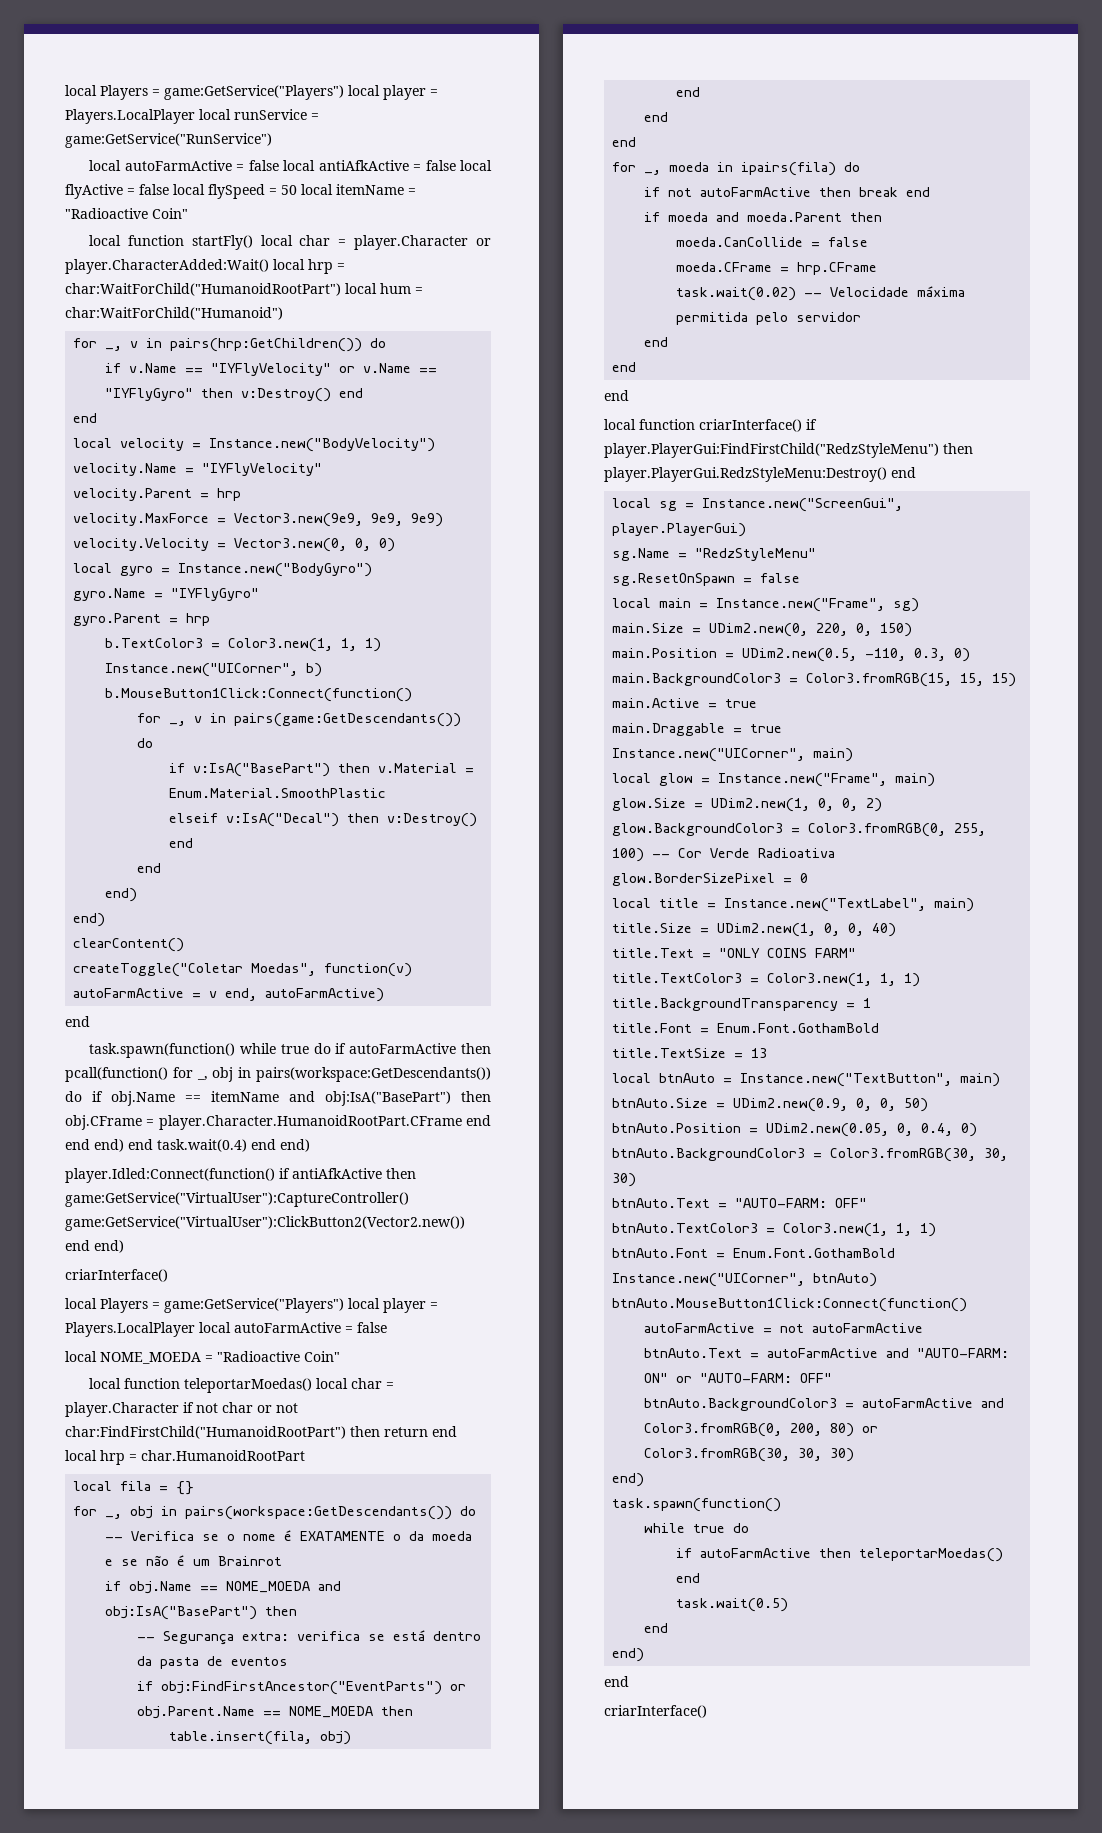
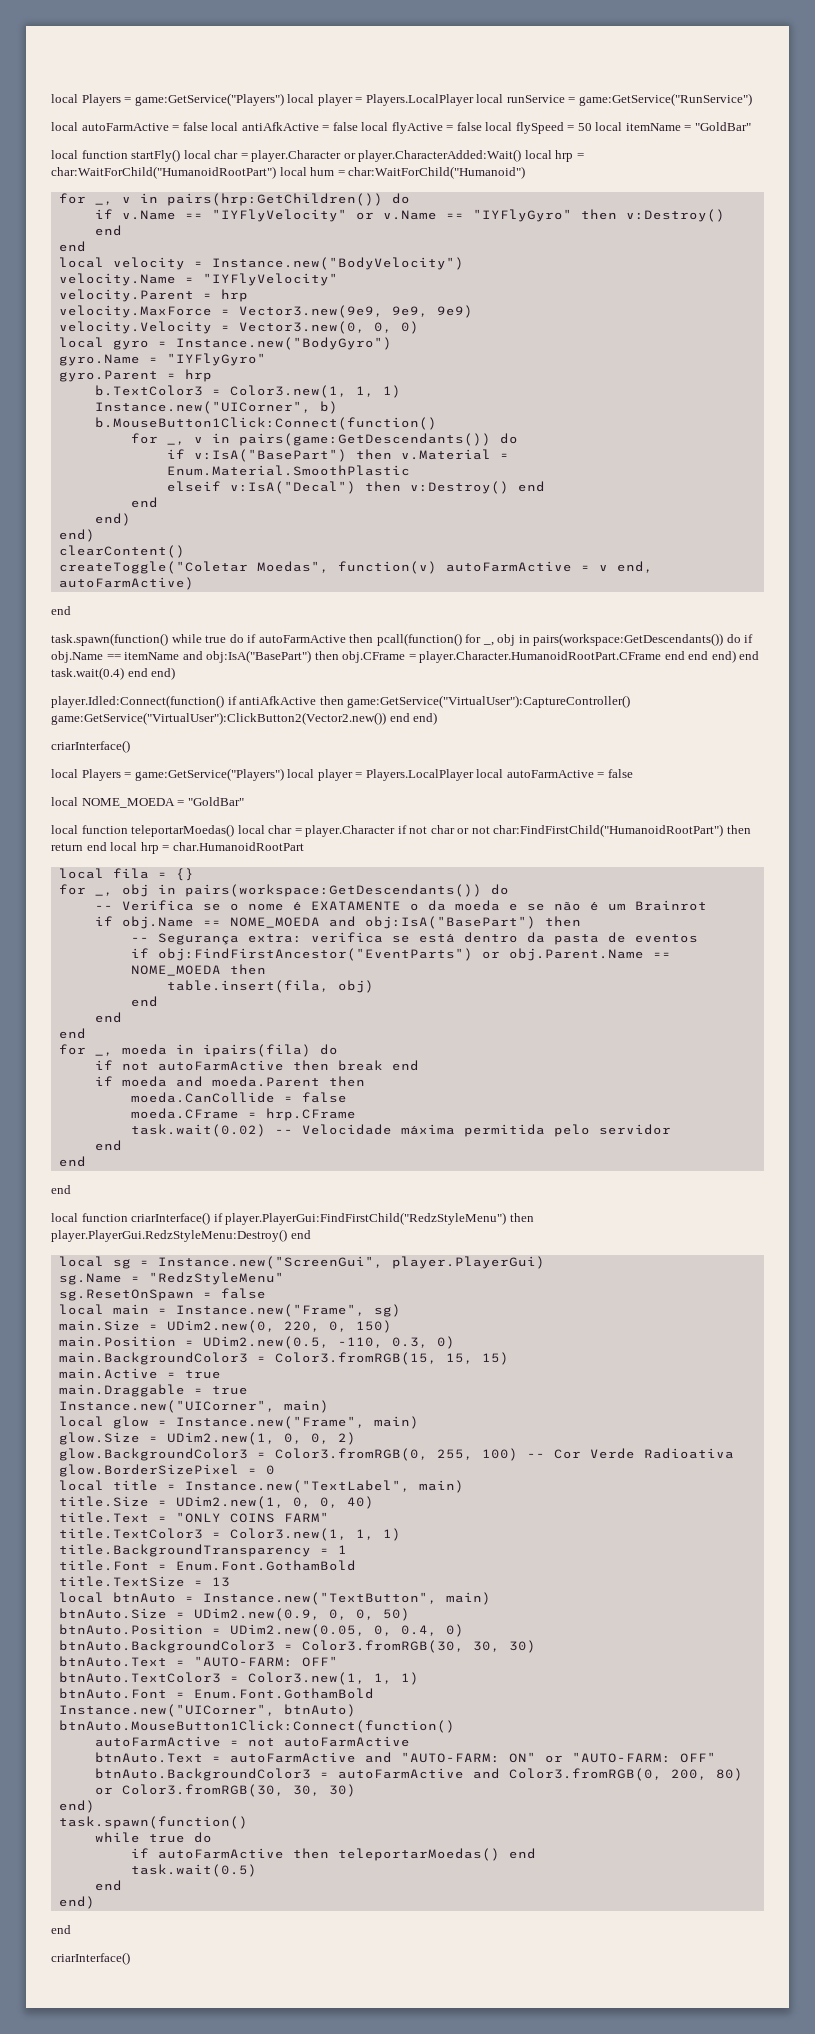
[65,208,188,219] "Radioactive Coin" -> [694,122,751,131] "GoldBar"
[217,1351,340,1362] "Radioactive Coin" -> [187,797,244,806] "GoldBar"

